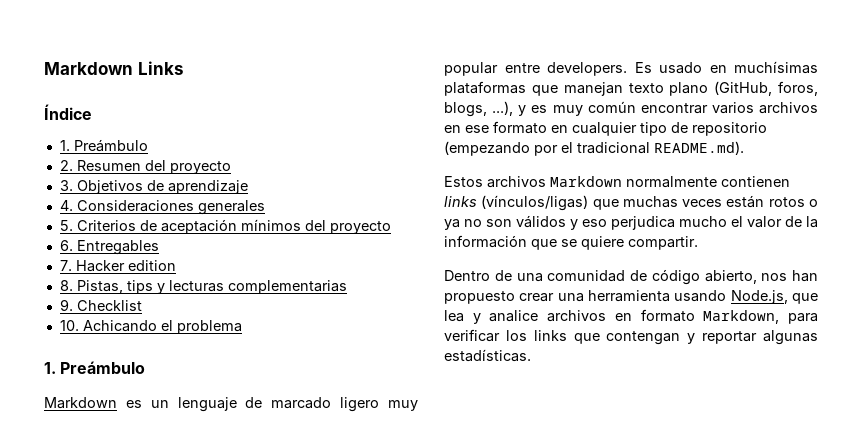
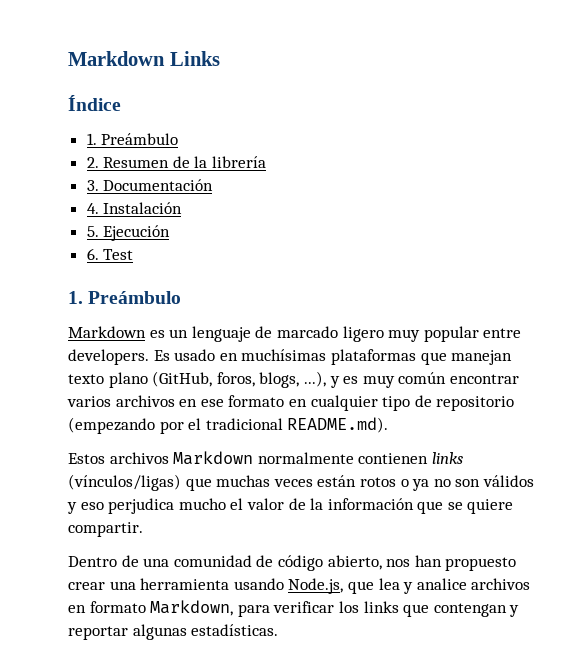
[144,160,231,174] [59,180,248,194] del proyecto // 3. Objetivos de aprendizaje -> [172,156,267,168] [86,179,214,191] de la librería // 3. Documentación
[76,200,265,215] Consideraciones generales -> [103,202,183,214] Instalación
[76,219,391,234] [59,240,159,255] [59,260,176,272] [59,280,347,294] [59,299,142,311] [59,320,242,334] Criterios de aceptación mínimos del proyecto // 6. Entregables // 7. Hacker edition // 8. Pistas, tips y lecturas complementarias // 9. Checklist // 10. Achicando el problema -> [103,225,171,241] [86,248,134,260] Ejecución // 6. Test

